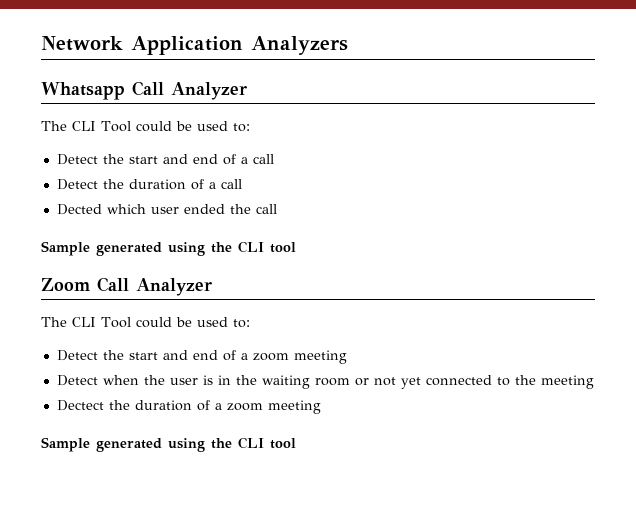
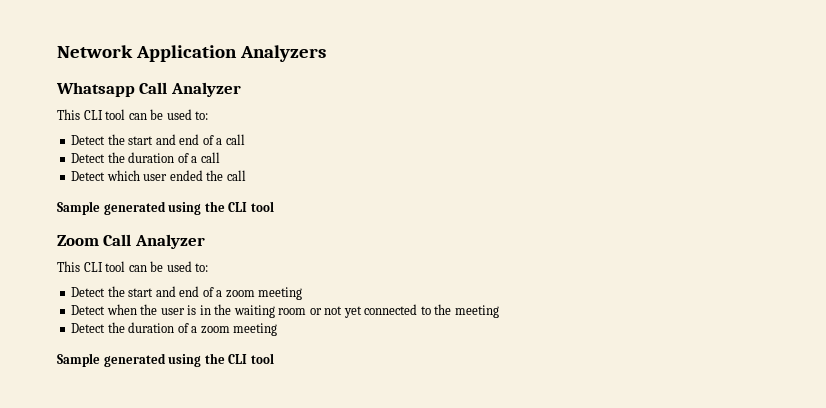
[41,121,172,132] The CLI Tool could -> [57,109,147,120] This CLI tool can
[56,204,102,215] Dected -> [71,171,106,181] Detect
[41,317,172,328] The CLI Tool could -> [57,261,147,272] This CLI tool can
[56,400,104,411] Dectect -> [71,323,106,333] Detect

